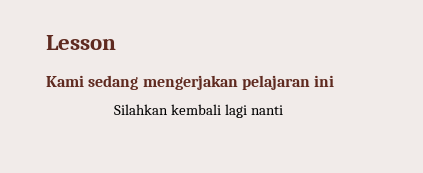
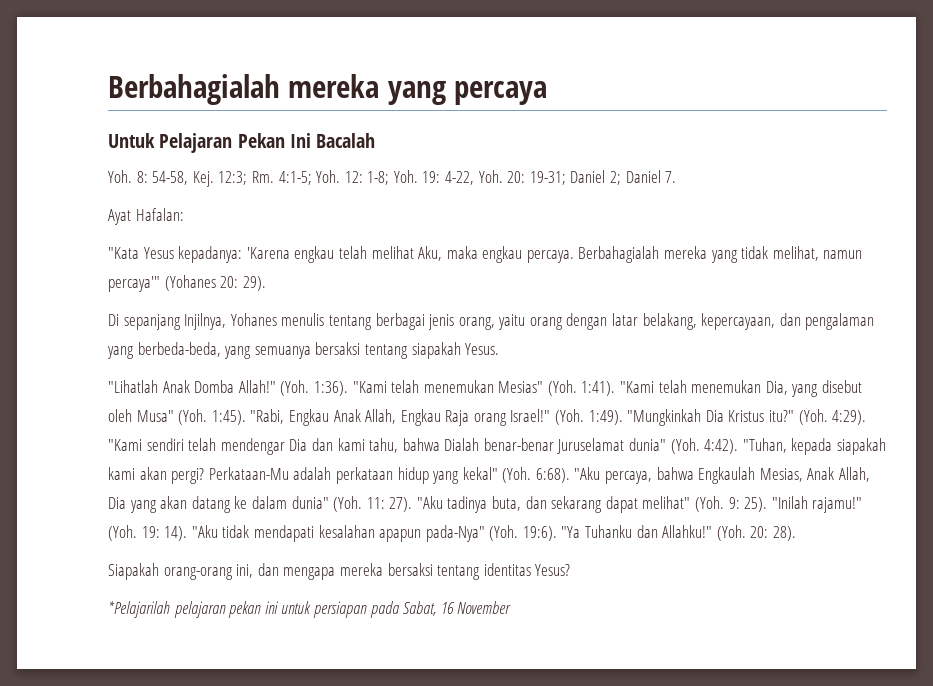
[46,35,116,50] [46,75,335,90] [114,104,283,118] Lesson // Kami sedang mengerjakan pelajaran ini // Silahkan kembali lagi nanti -> [108,74,548,105] [108,133,376,153] [108,170,677,187] [108,208,184,225] [108,246,863,263] [108,275,266,292] [108,313,875,330] [107,342,500,359] [108,380,862,397] [108,409,867,426] [108,438,886,455] [108,467,870,484] [108,496,863,513] [108,525,796,542] [108,563,571,580] [108,601,512,618] Berbahagialah mereka yang percaya // Untuk Pelajaran Pekan Ini Bacalah // Yoh. 8: 54-58, Kej. 12:3; Rm. 4:1-5; Yoh. 12: 1-8; Yoh. 19: 4-22, Yoh. 20: 19-31; Daniel 2; Daniel 7. // Ayat Hafalan: // "Kata Yesus kepadanya: 'Karena engkau telah melihat Aku, maka engkau percaya. Berbahagialah mereka yang tidak melihat, namun percaya'" (Yohanes 20: 29). // Di sepanjang Injilnya, Yohanes menulis tentang berbagai jenis orang, yaitu orang dengan latar belakang, kepercayaan, dan pengalaman yang berbeda-beda, yang semuanya bersaksi tentang siapakah Yesus. // "Lihatlah Anak Domba Allah!" (Yoh. 1:36). "Kami telah menemukan Mesias" (Yoh. 1:41). "Kami telah menemukan Dia, yang disebut oleh Musa" (Yoh. 1:45). "Rabi, Engkau Anak Allah, Engkau Raja orang Israel!" (Yoh. 1:49). "Mungkinkah Dia Kristus itu?" (Yoh. 4:29). "Kami sendiri telah mendengar Dia dan kami tahu, bahwa Dialah benar-benar Juruselamat dunia" (Yoh. 4:42). "Tuhan, kepada siapakah kami akan pergi? Perkataan-Mu adalah perkataan hidup yang kekal" (Yoh. 6:68). "Aku percaya, bahwa Engkaulah Mesias, Anak Allah, Dia yang akan datang ke dalam dunia" (Yoh. 11: 27). "Aku tadinya buta, dan sekarang dapat melihat" (Yoh. 9: 25). "Inilah rajamu!" (Yoh. 19: 14). "Aku tidak mendapati kesalahan apapun pada-Nya" (Yoh. 19:6). "Ya Tuhanku dan Allahku!" (Yoh. 20: 28). // Siapakah orang-orang ini, dan mengapa mereka bersaksi tentang identitas Yesus? // *Pelajarilah pelajaran pekan ini untuk persiapan pada Sabat, 16 November

